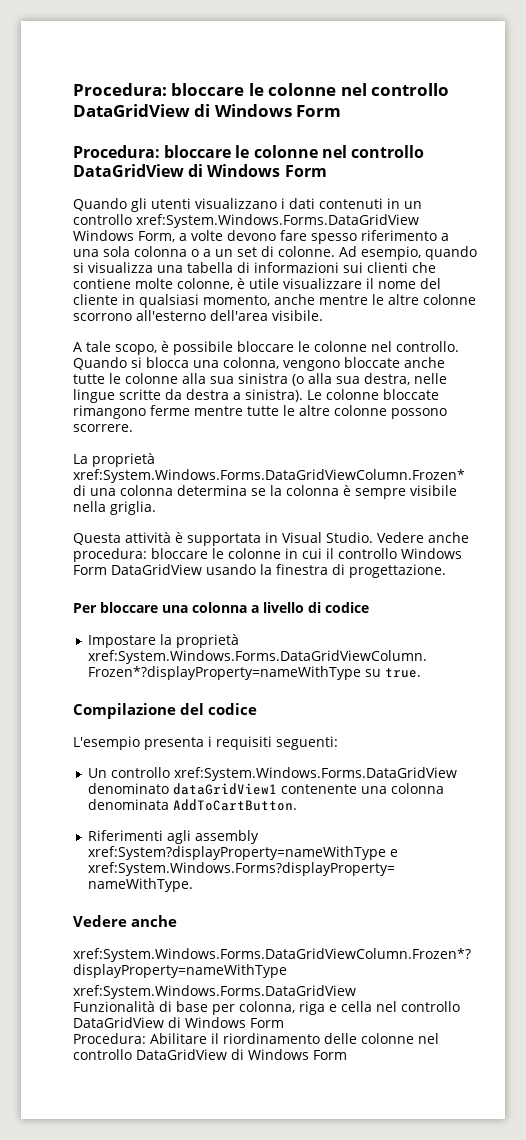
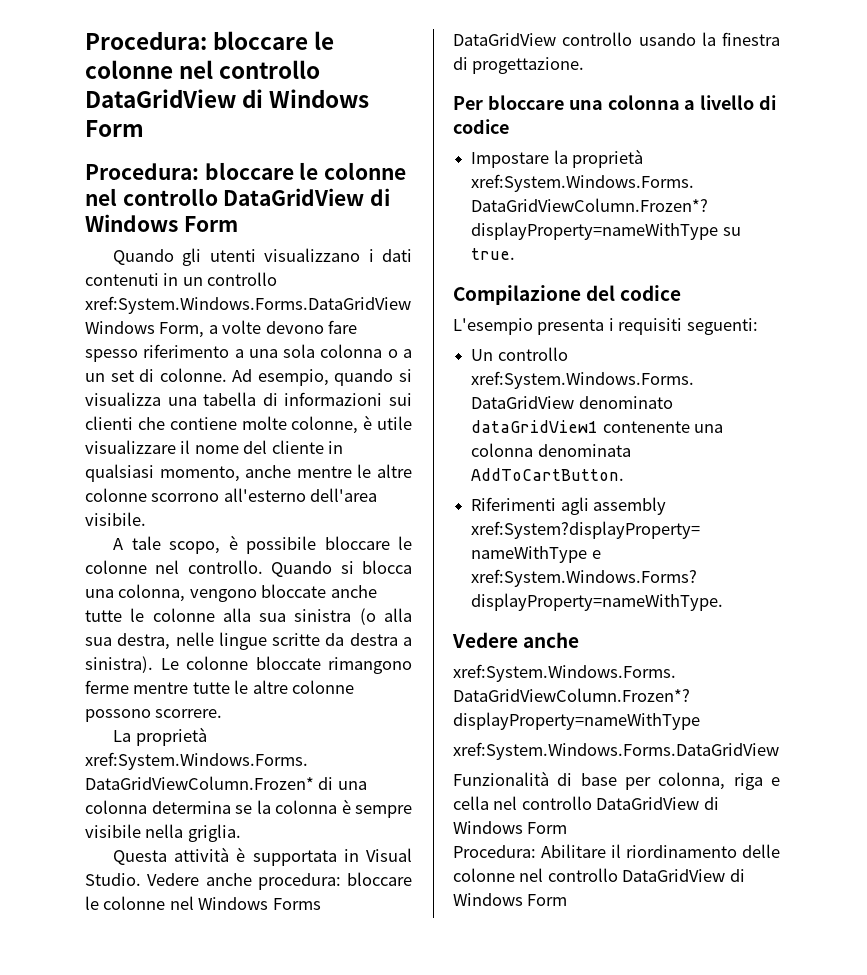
[285,548,462,559] [73,564,202,575] in cui il controllo Windows Form DataGridView -> [169,896,321,910] [453,32,633,46] nel Windows Forms DataGridView controllo

